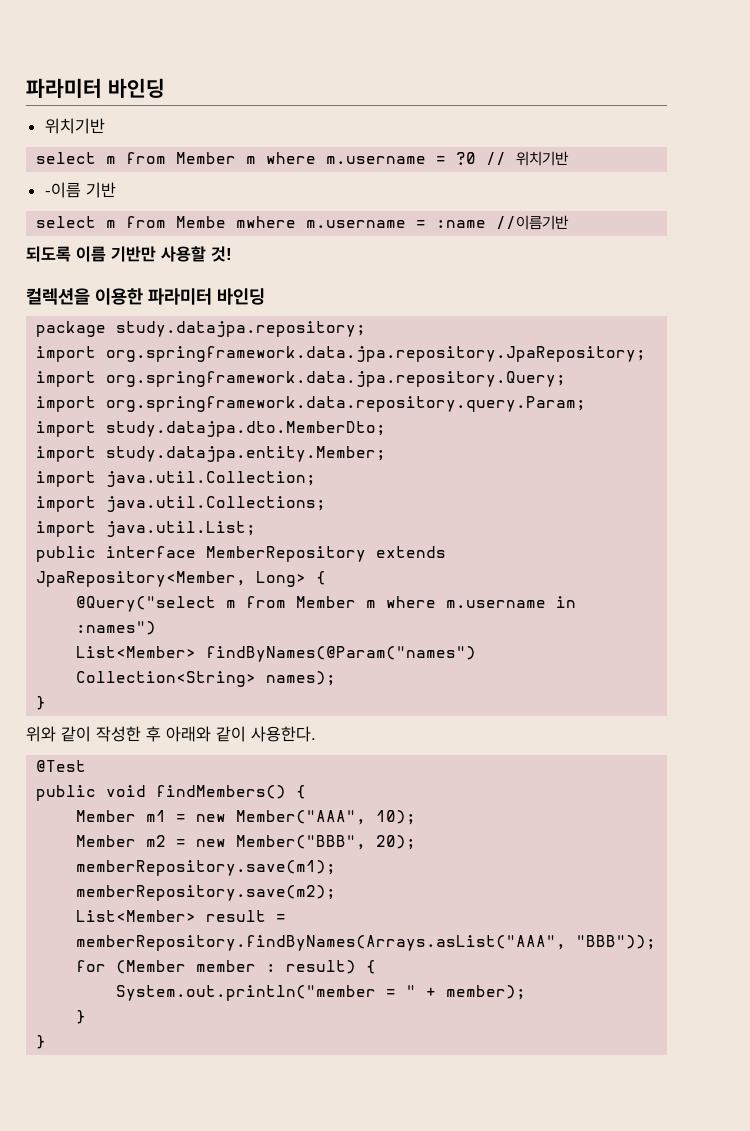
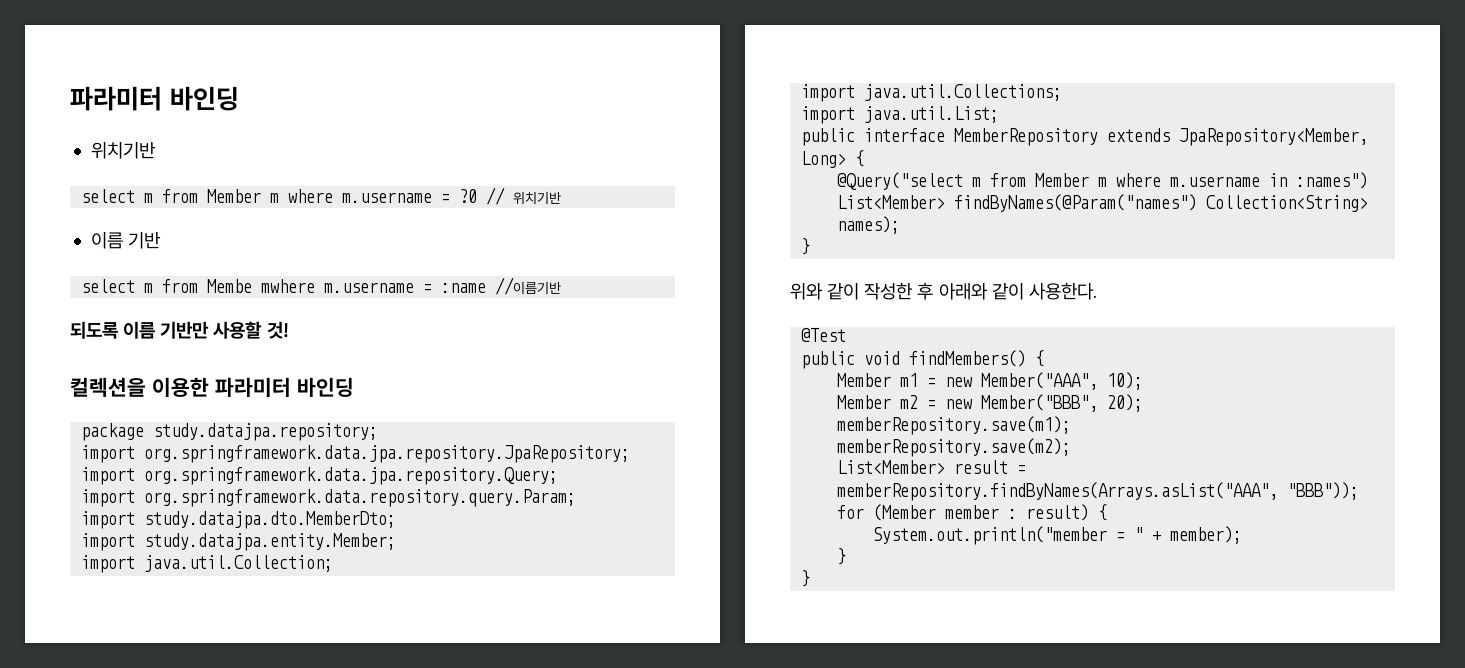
[44,182,81,198] -이름 -> [90,232,123,249] 이름

